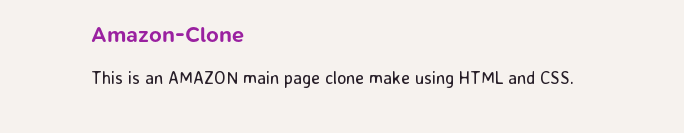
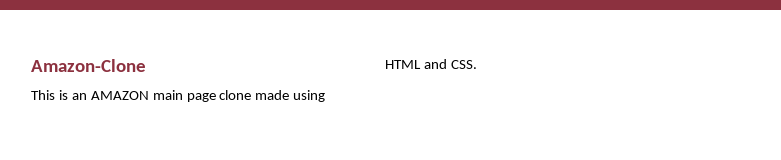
[369,71,410,84] make -> [255,90,290,100] made

